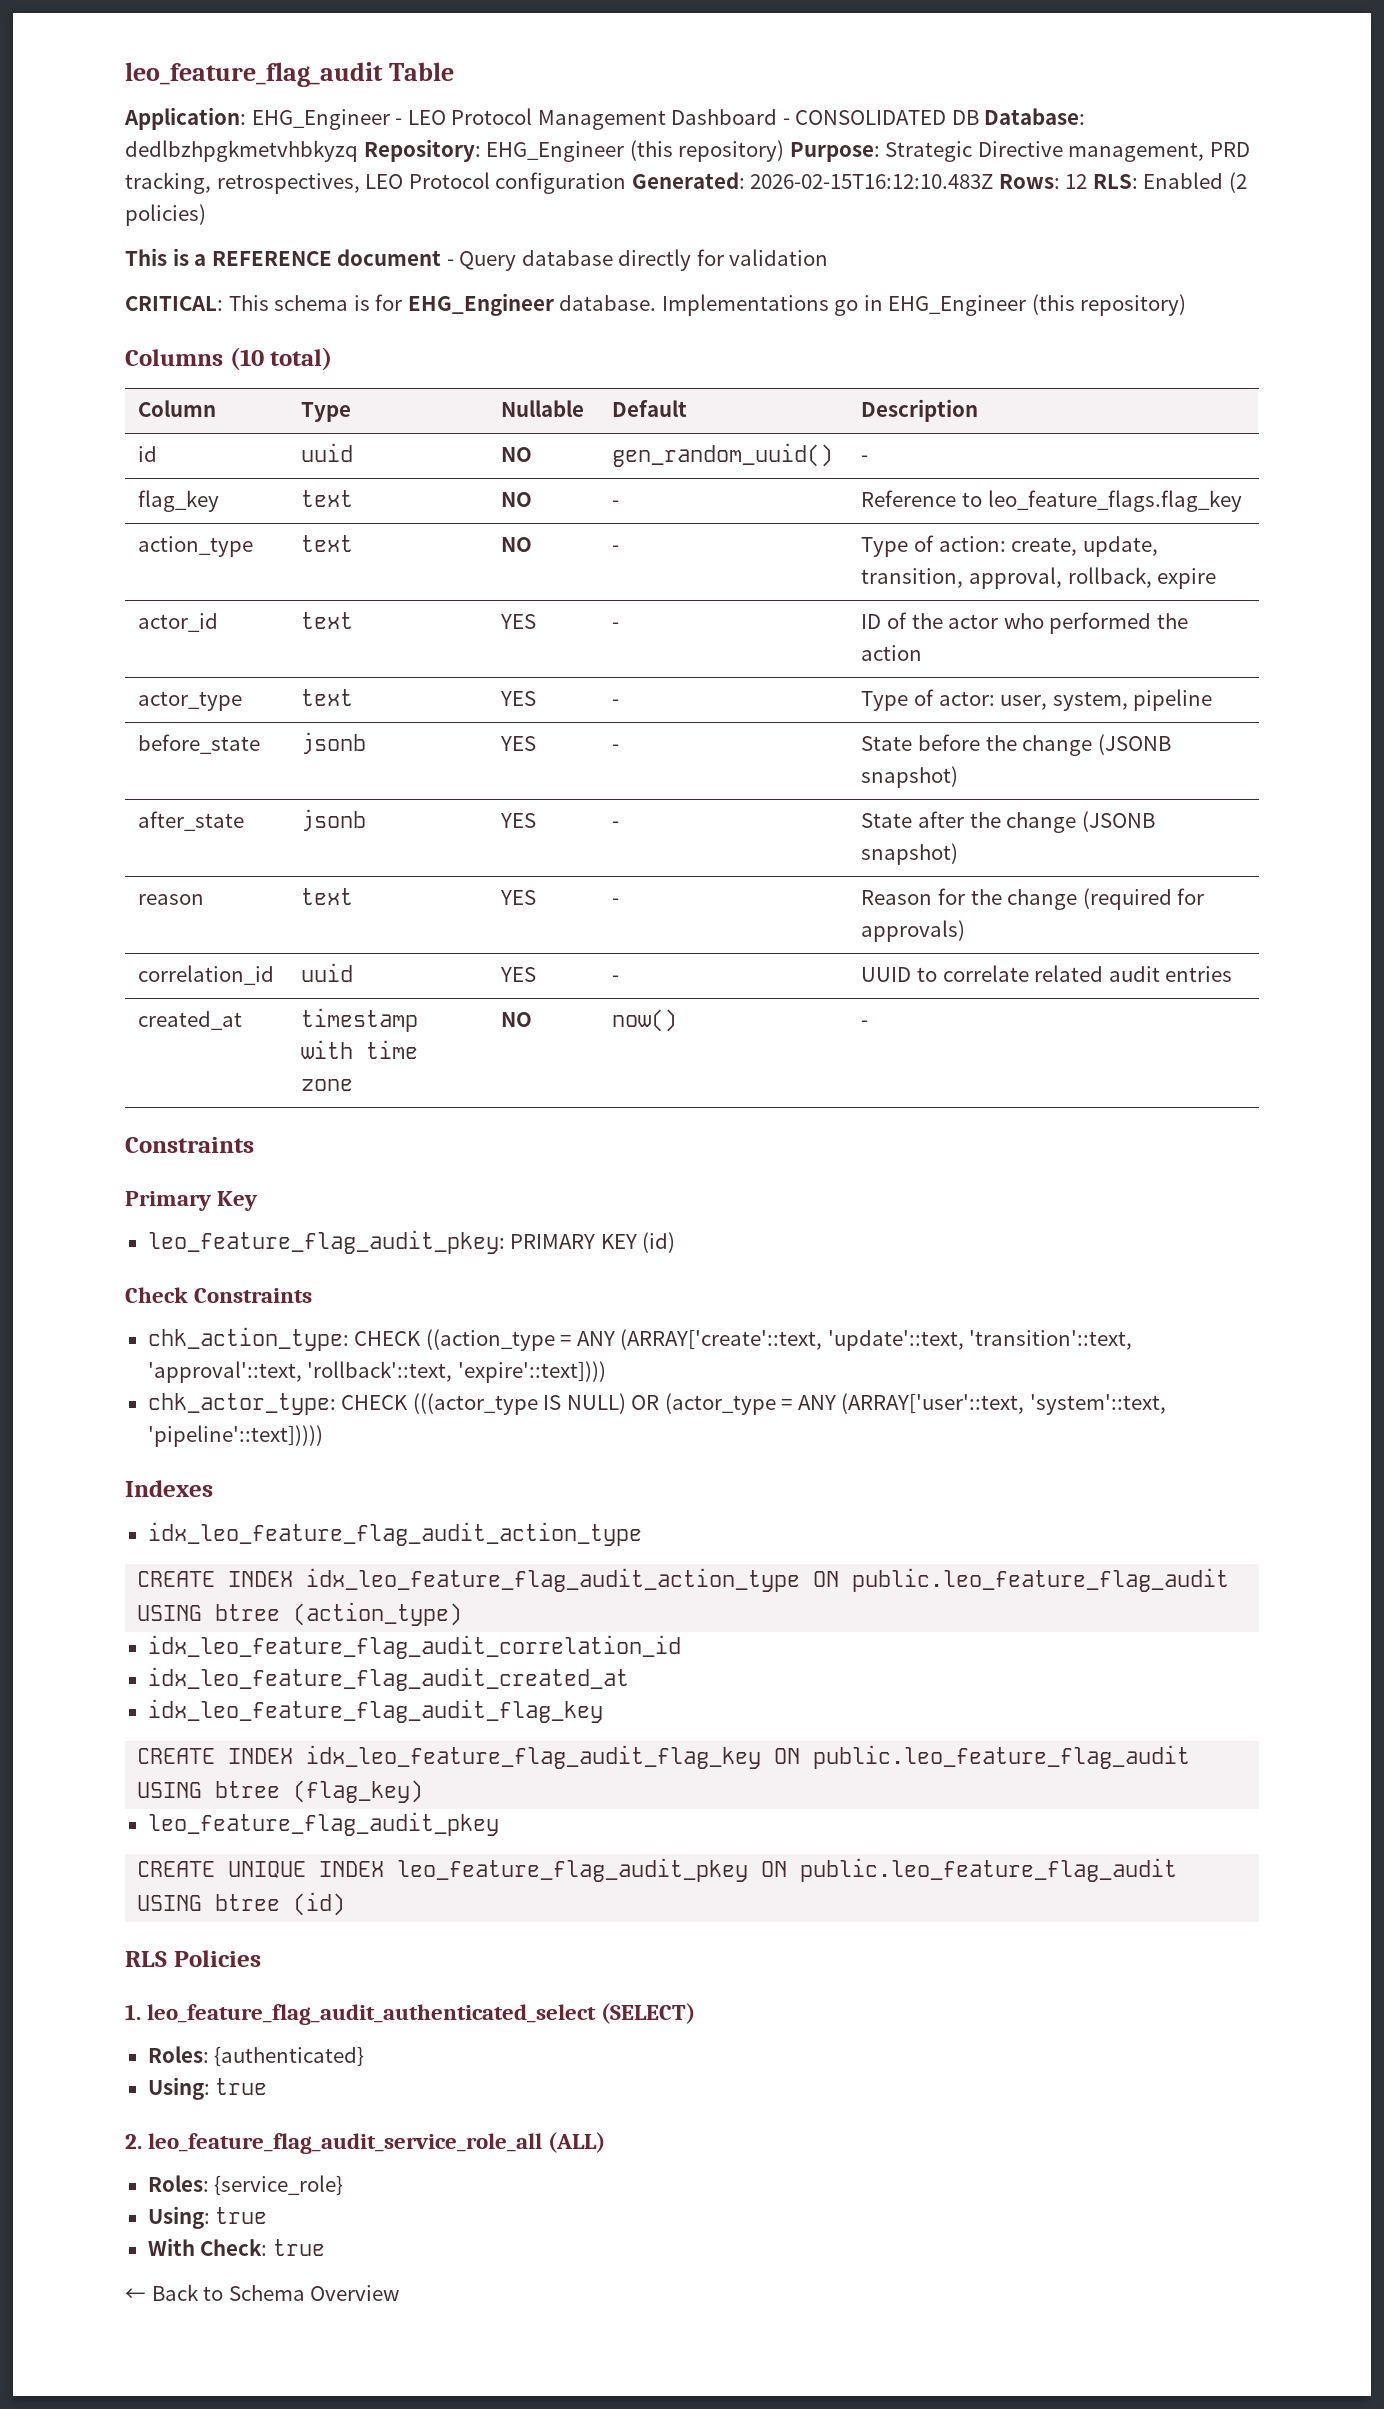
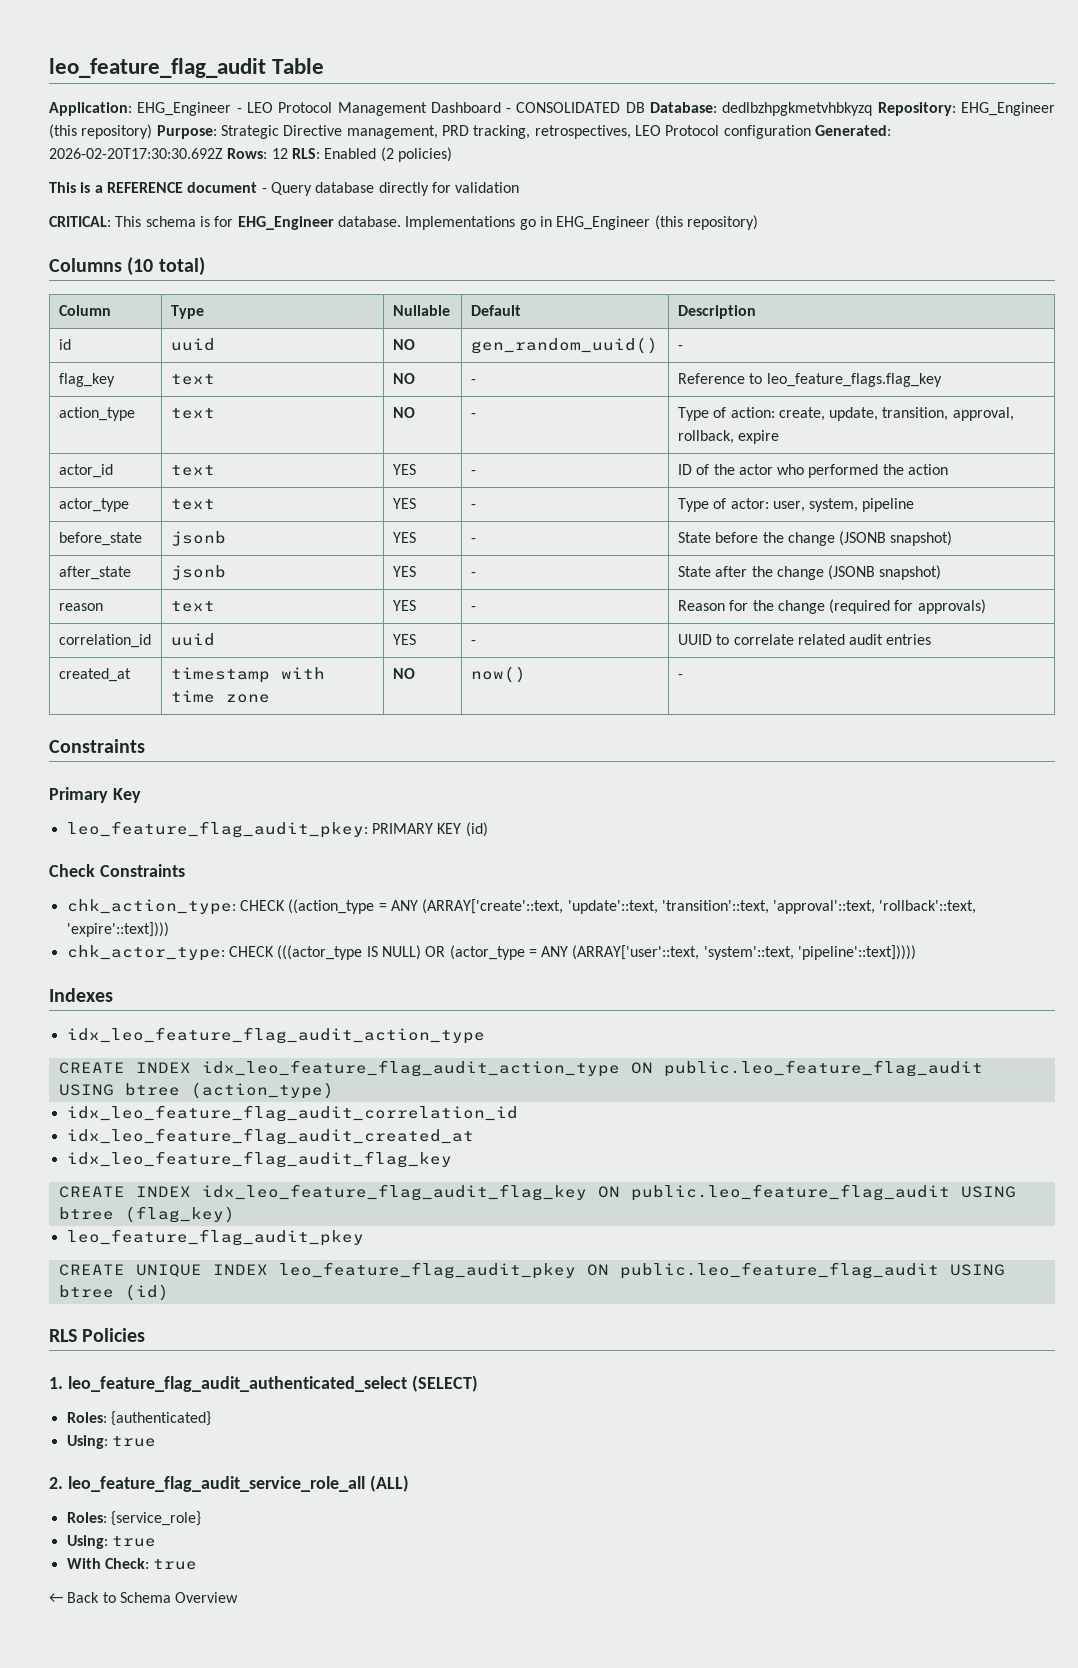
[750,174,994,189] 2026-02-15T16:12:10.483Z -> [49,148,223,159] 2026-02-20T17:30:30.692Z

